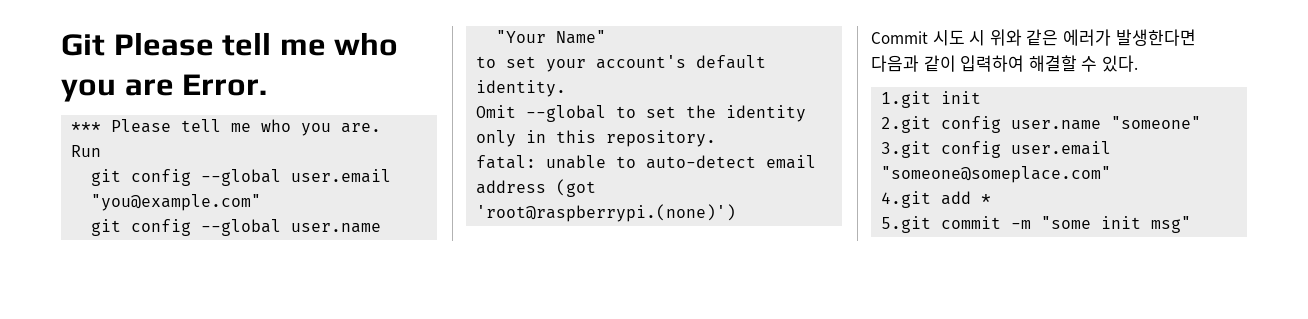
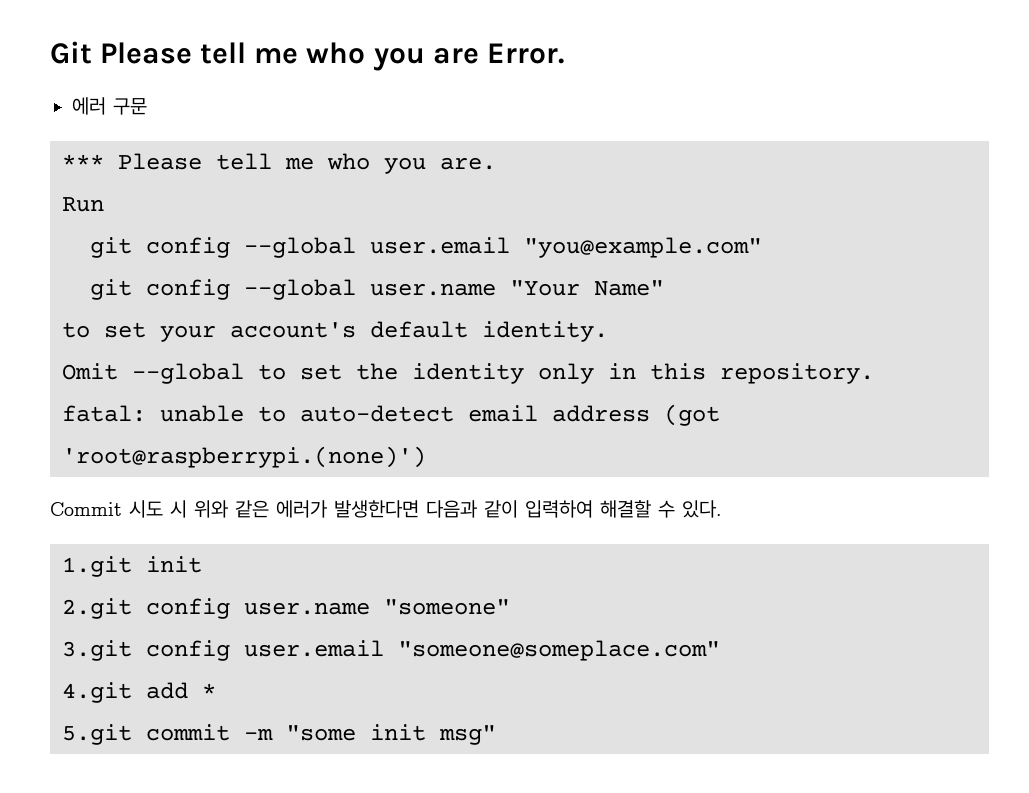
(268, 85) none -> [72,97,147,115] // 에러 구문

